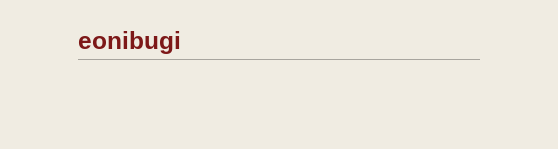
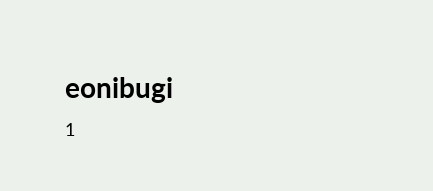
(181, 42) none -> [65,123,75,136] // 1

